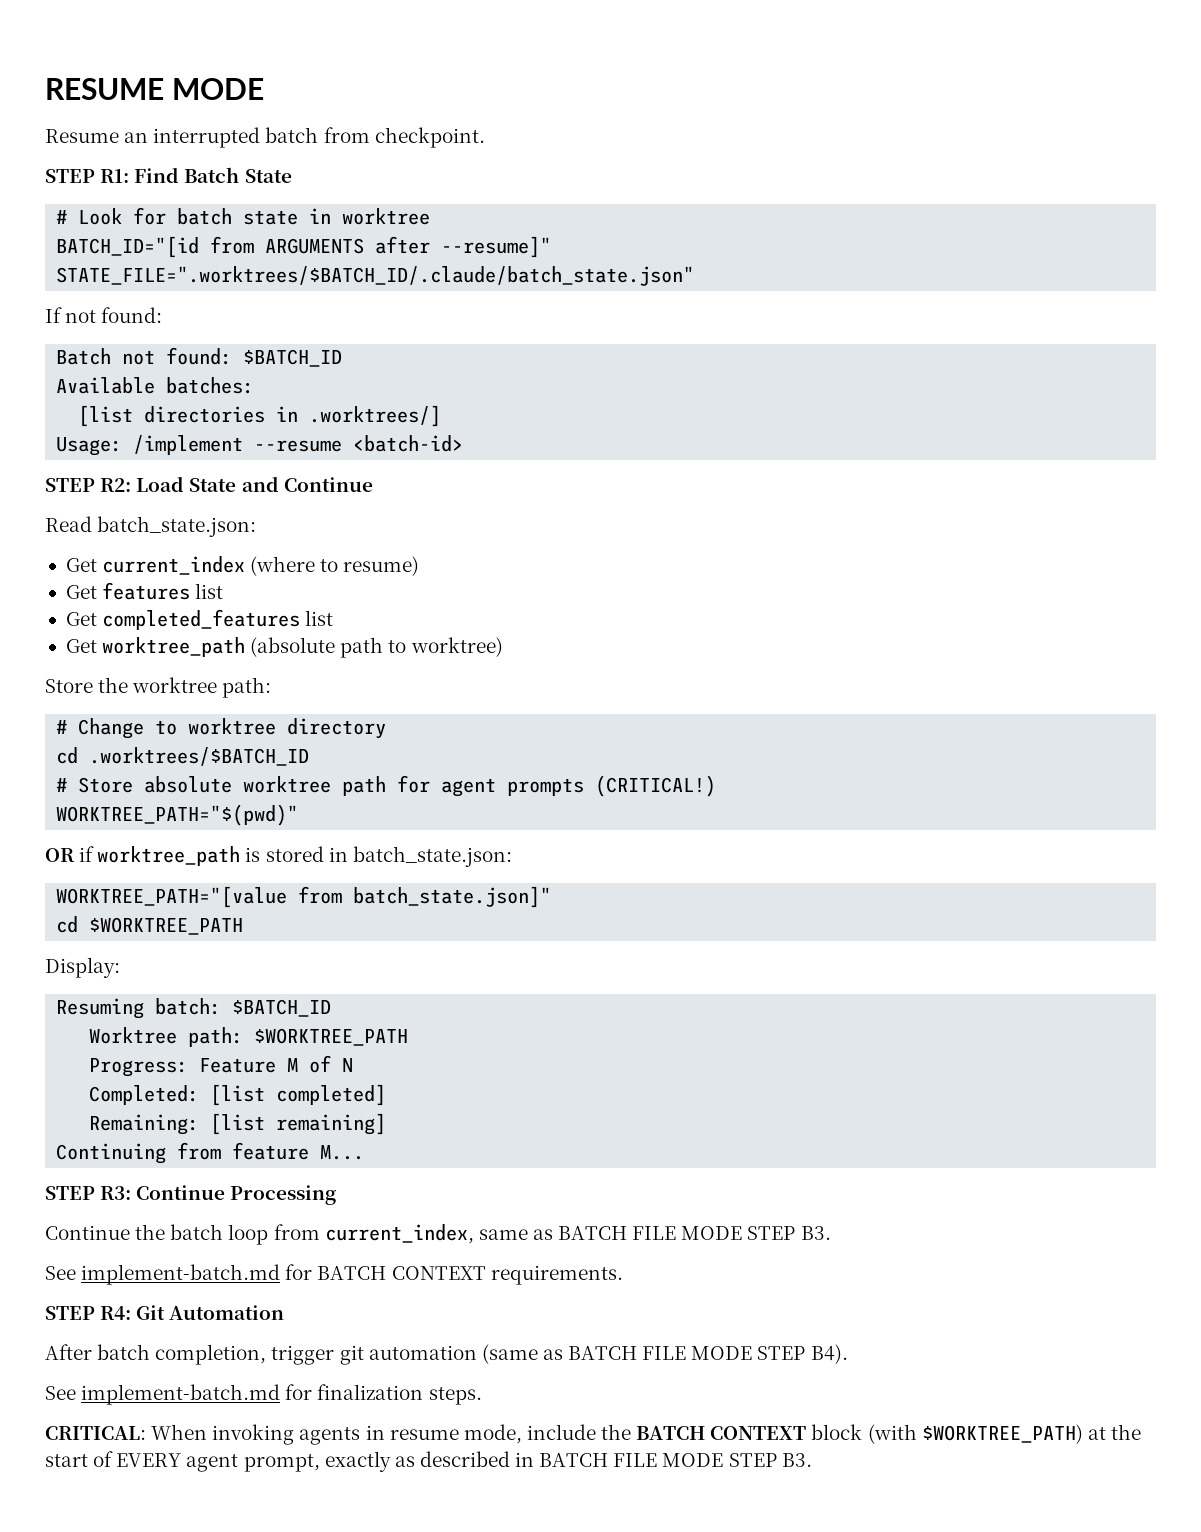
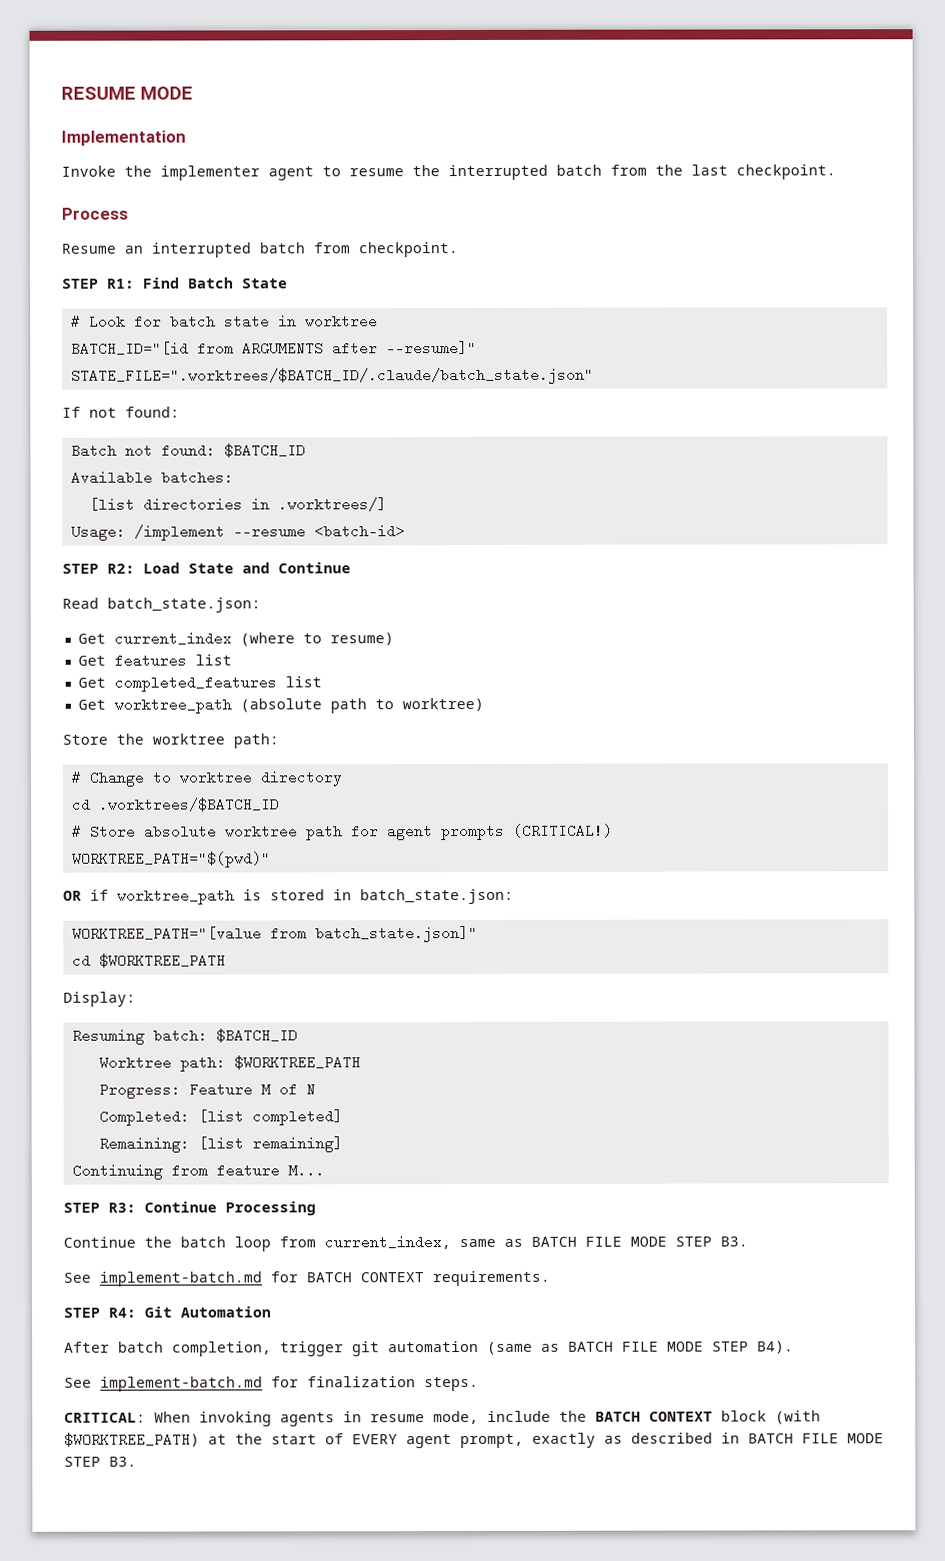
(265, 89) none -> [61,130,186,146] [61,164,836,181] [61,207,128,220] // Implementation // Invoke the implementer agent to resume the interrupted batch from the last checkpoint. // Process

